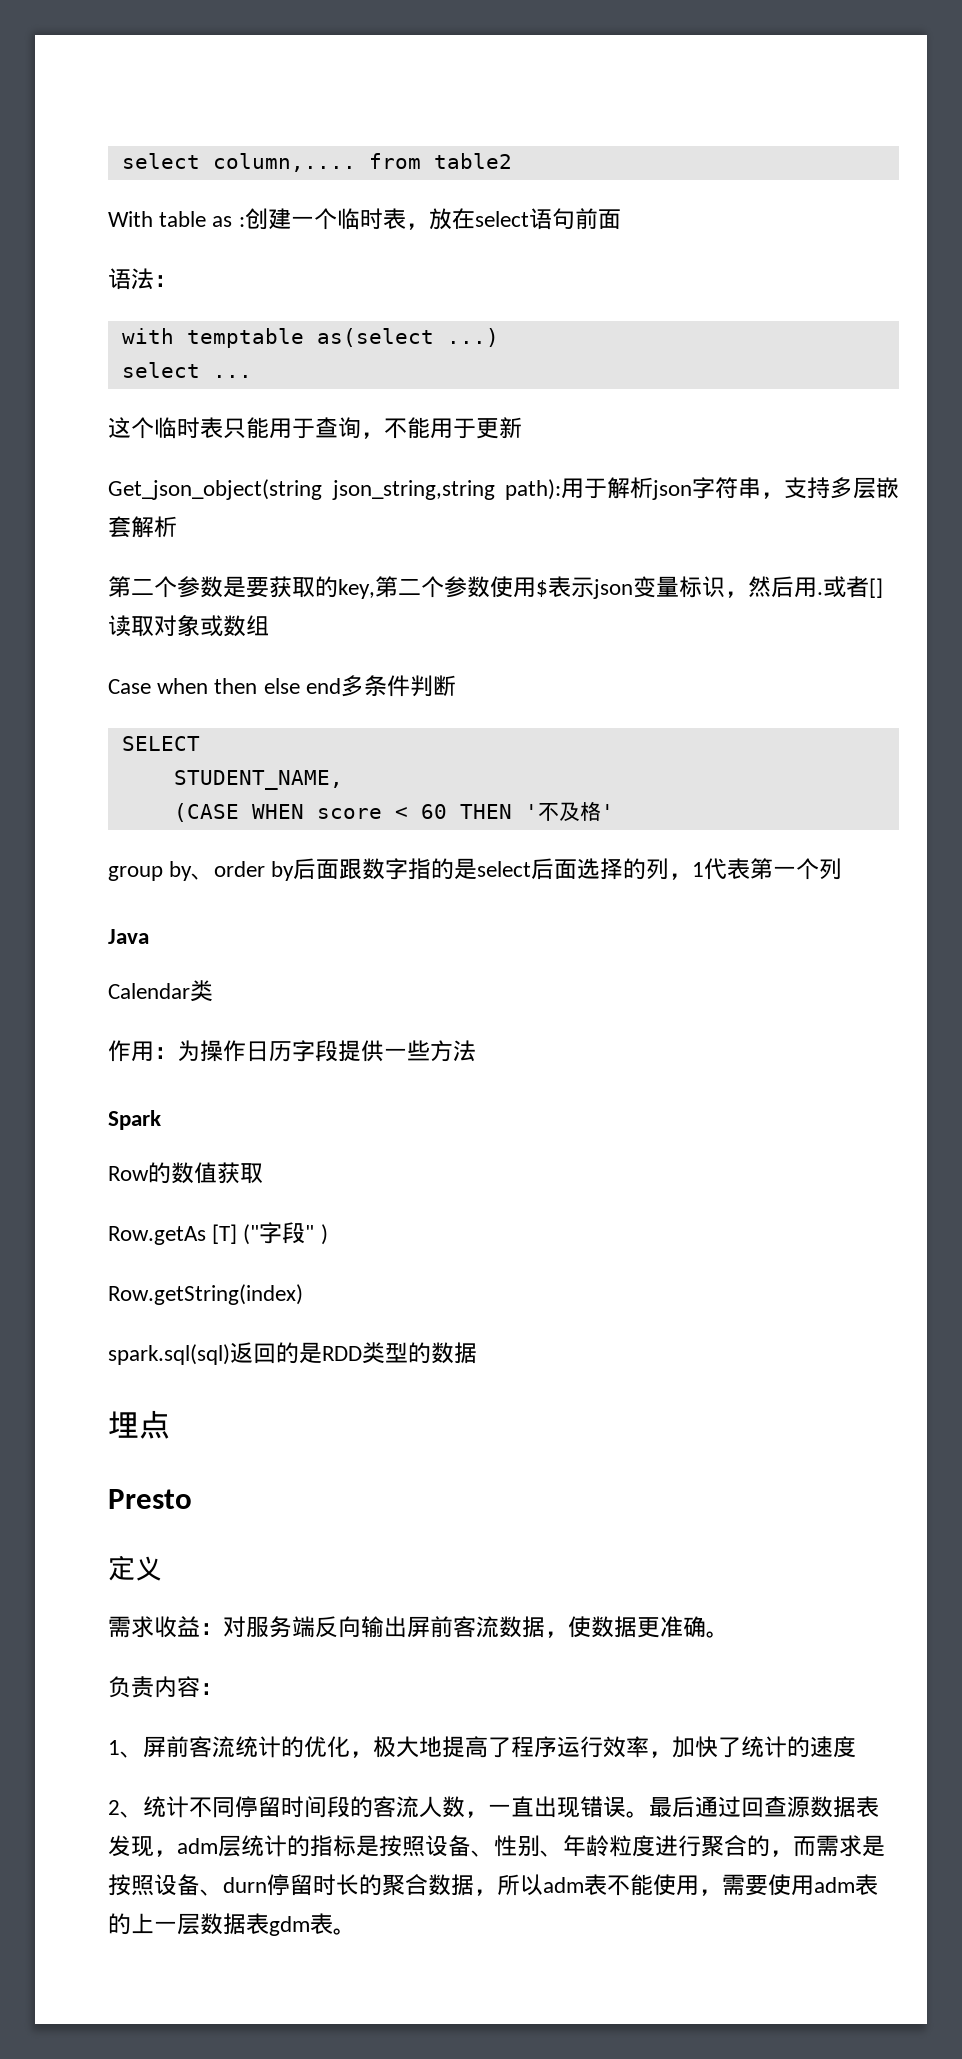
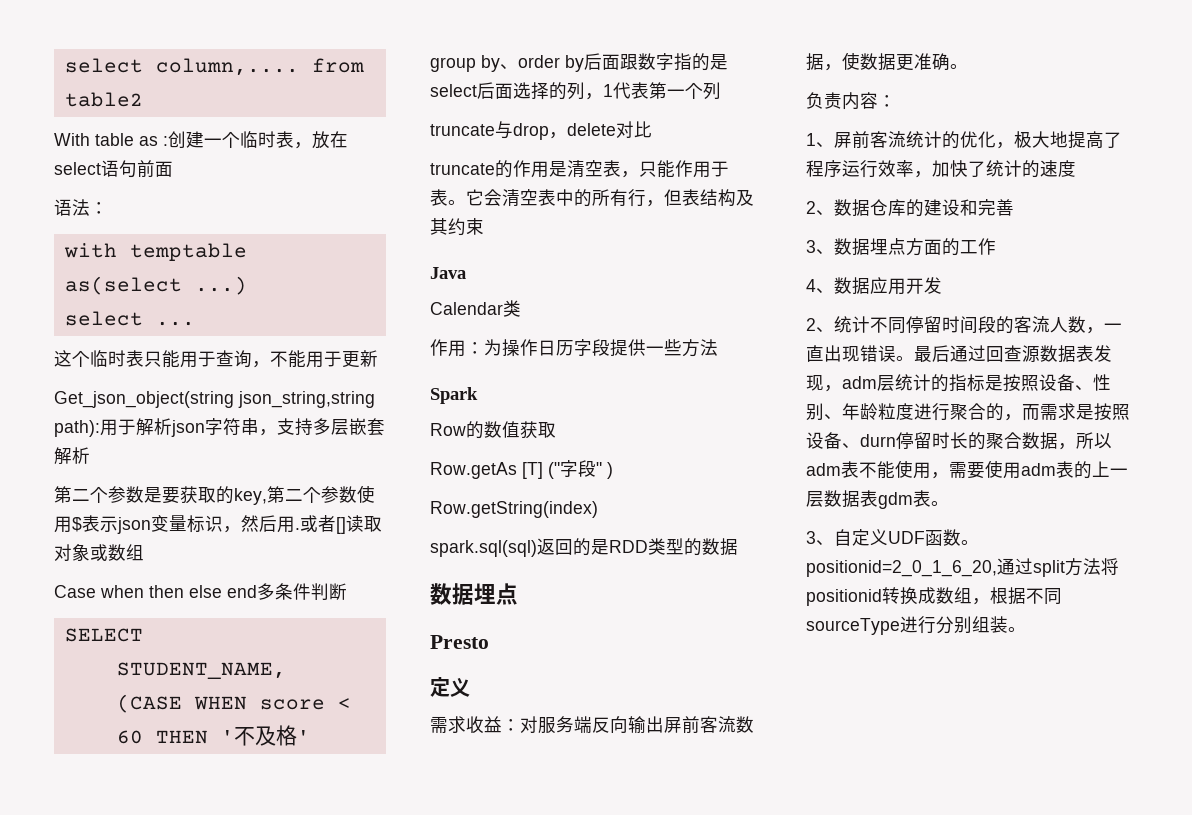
(843, 869) none -> [430,121,652,140] [430,160,729,178] [430,189,754,207] [430,218,484,236] // truncate与drop，delete对比 // truncate的作用是清空表，只能作用于表。它会清空表中的所有行，但表结构及其约束
(477, 1353) none -> [430,583,474,605] 数据
(856, 1747) none -> [806,199,1014,217] [806,238,996,256] [806,277,942,295] // 2、数据仓库的建设和完善 // 3、数据埋点方面的工作 // 4、数据应用开发
(356, 1931) none -> [806,529,979,546] [806,558,1119,577] [806,587,1062,606] [806,616,1026,635] // 3、自定义UDF函数。positionid=2_0_1_6_20,通过split方法将positionid转换成数组，根据不同sourceType进行分别组装。

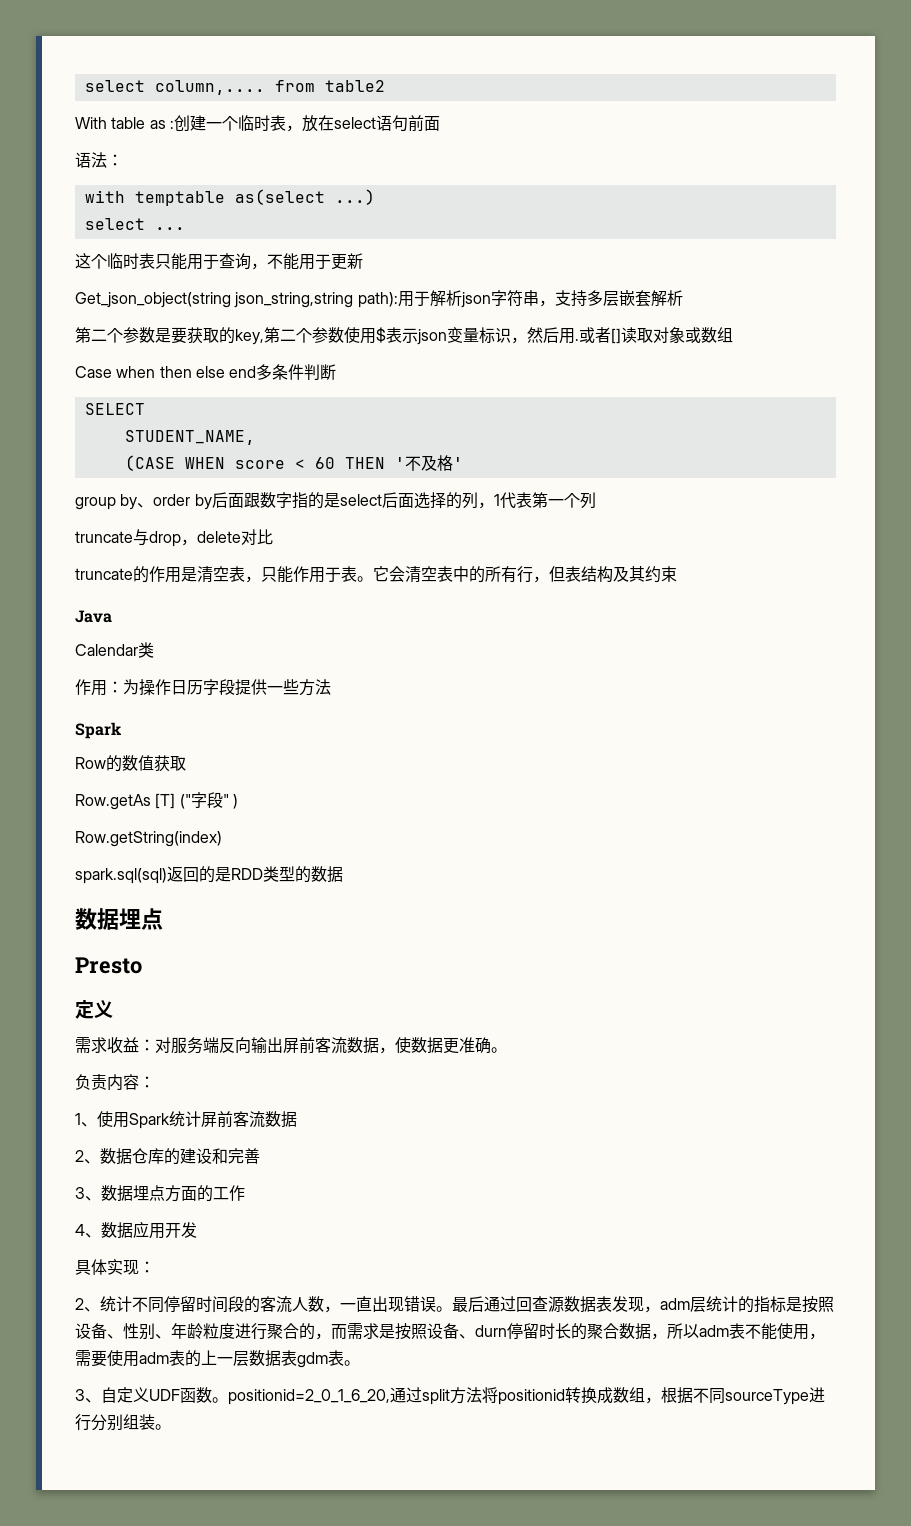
[834,131,1122,149] [806,160,1076,178] 屏前客流统计的优化，极大地提高了程序运行效率，加快了统计的速度 -> [97,1111,297,1129] 使用Spark统计屏前客流数据
(942, 285) none -> [75,1259,155,1275] // 具体实现：

